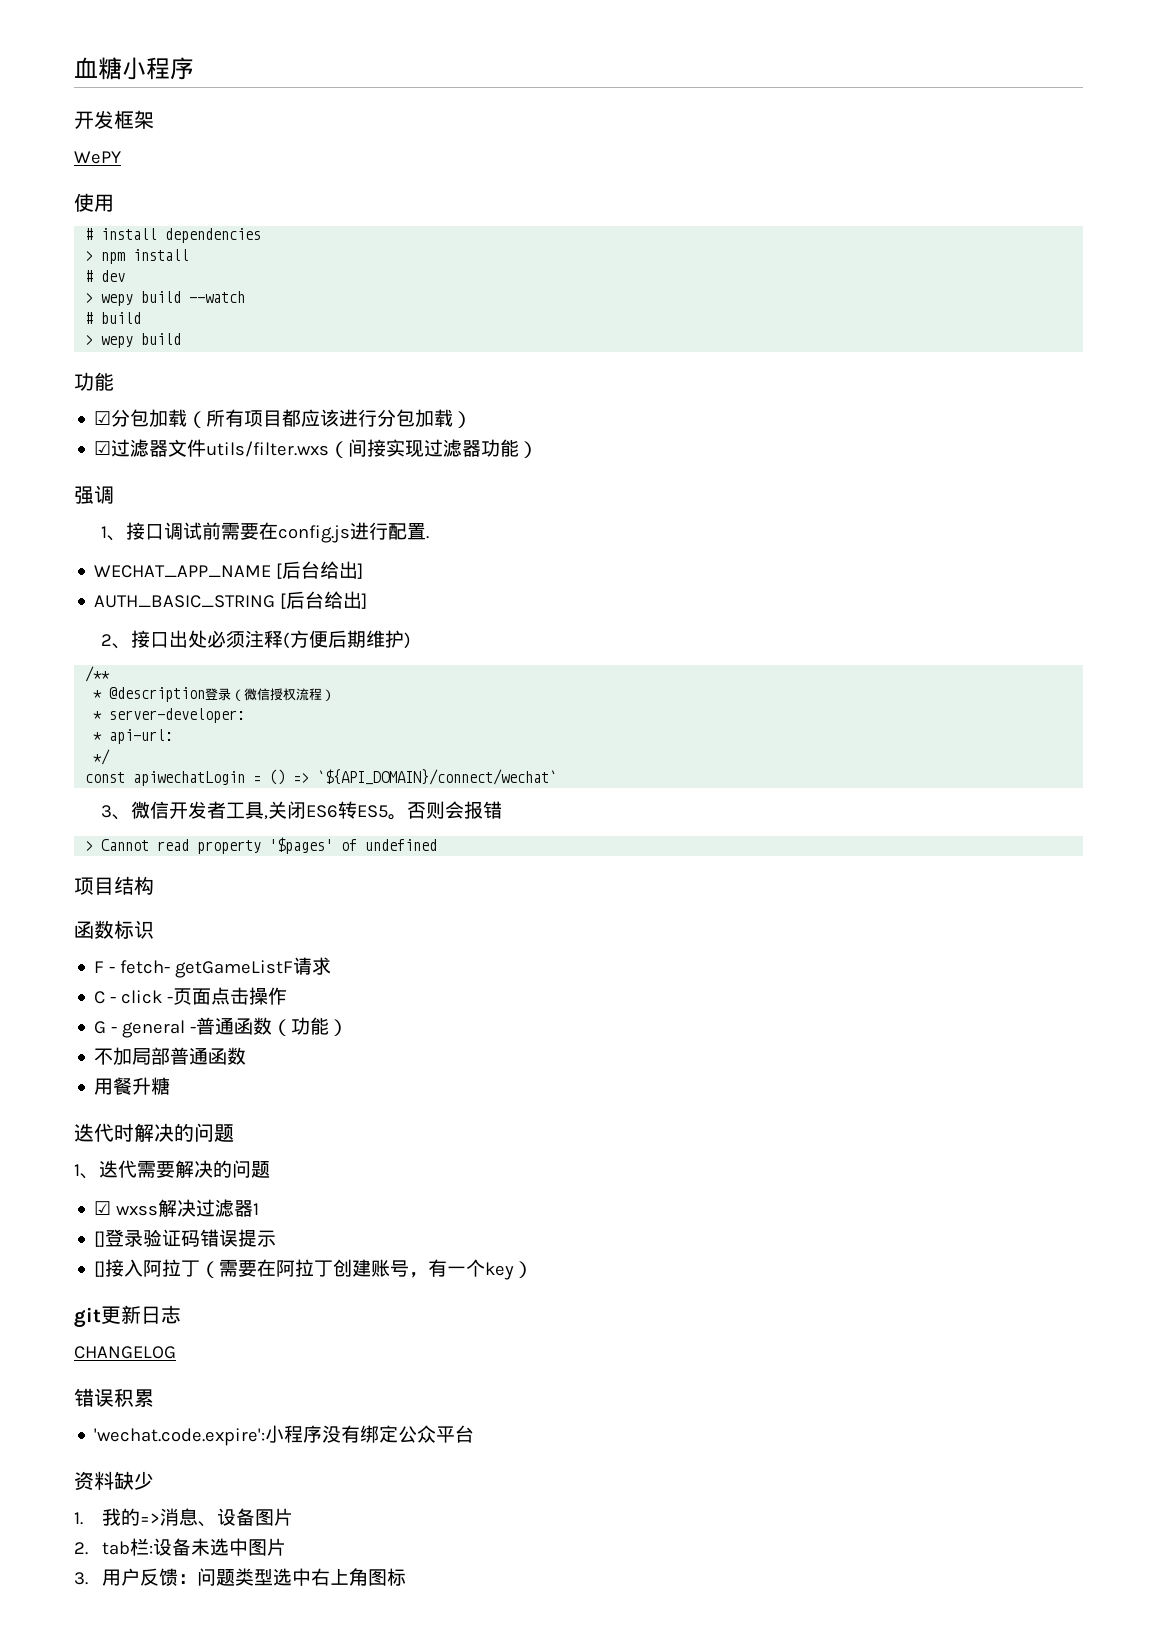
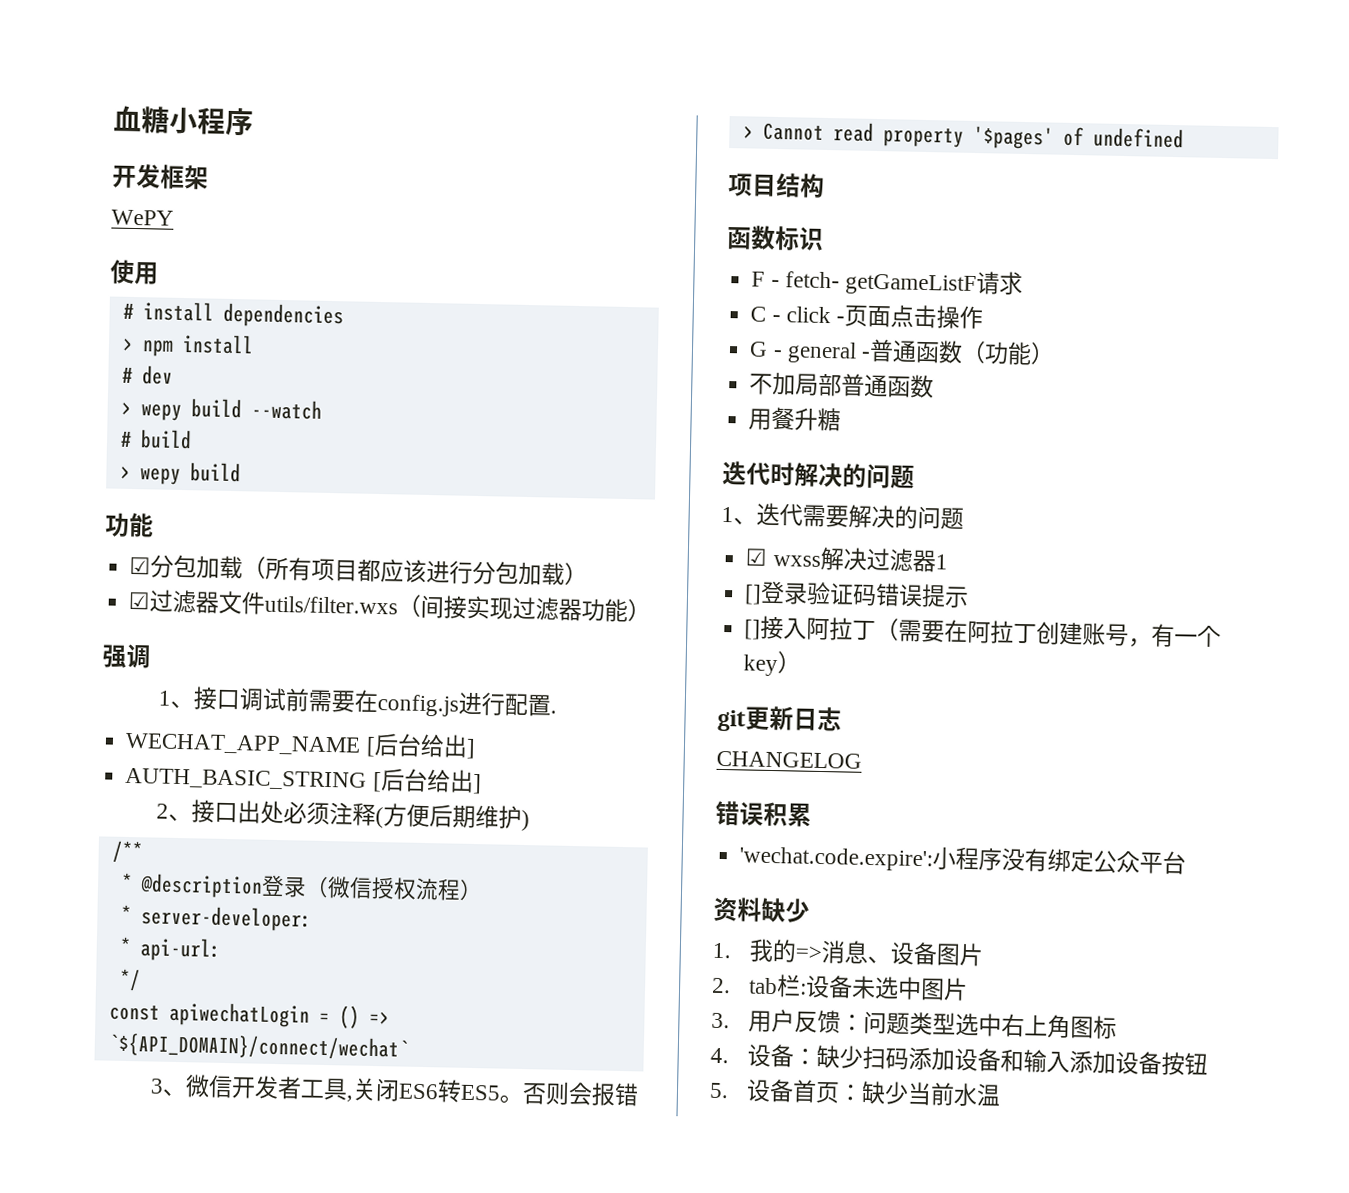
(407, 1577) none -> [710,1043,1209,1076] [709,1078,1002,1107] // 4.设备：缺少扫码添加设备和输入添加设备按钮 // 5.设备首页：缺少当前水温

